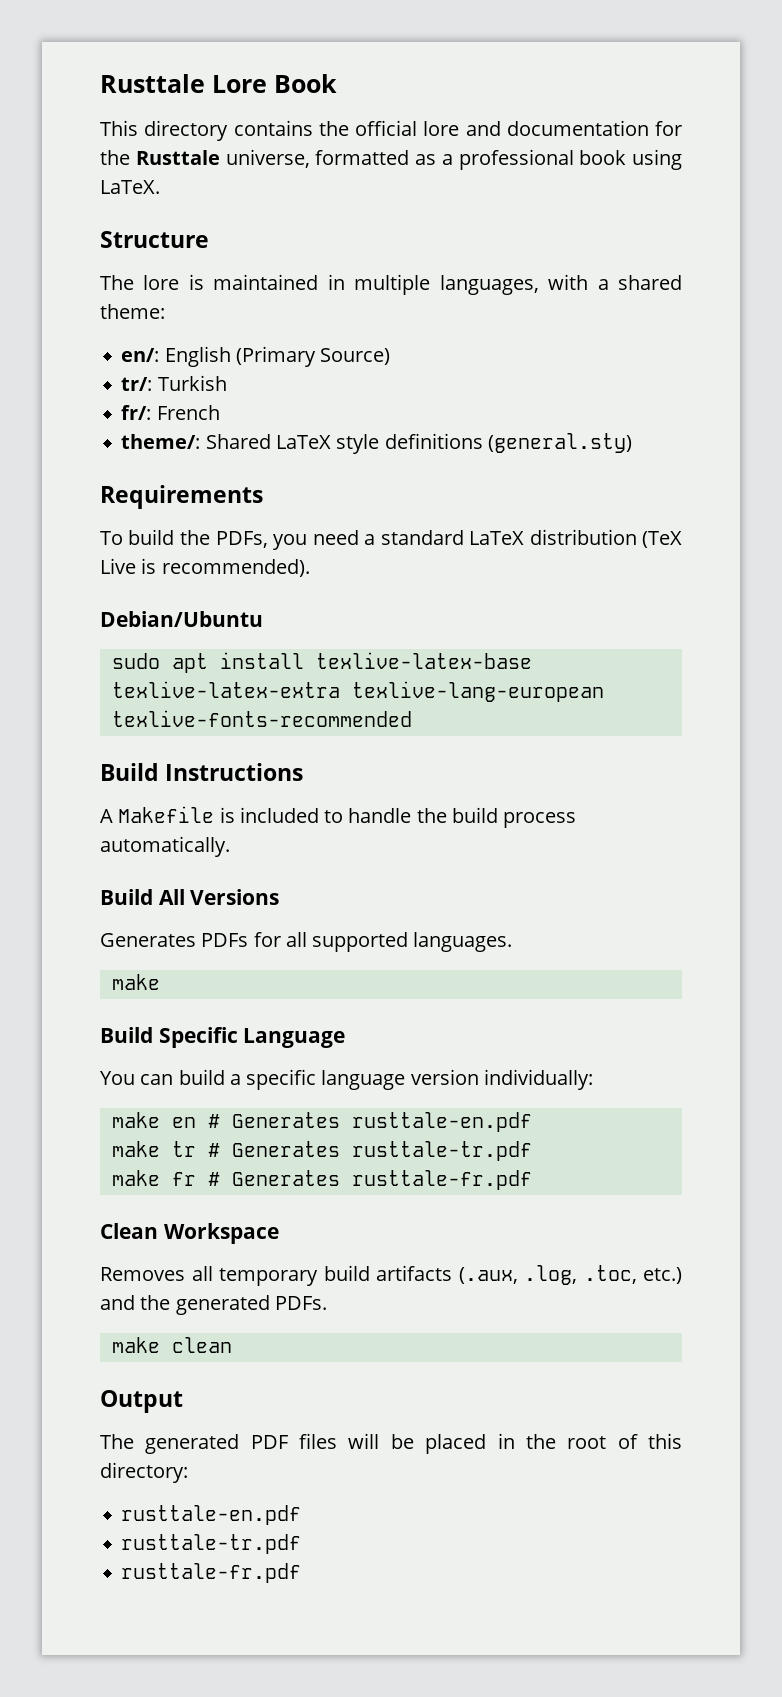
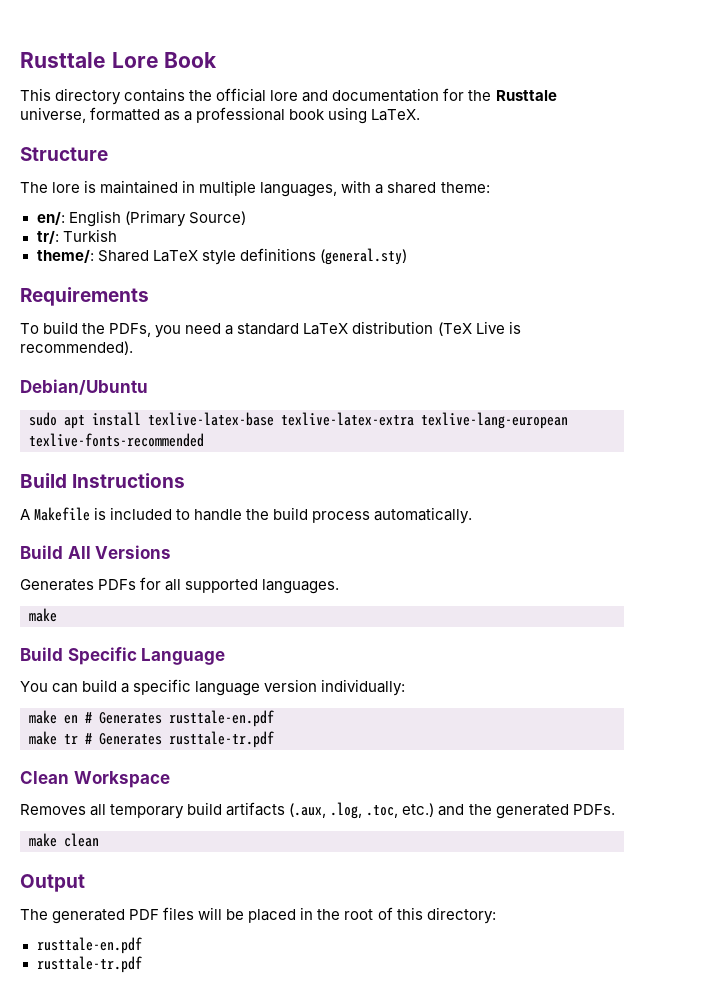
[121,405,220,420] // fr/: French -> (117, 235) none
[111,1170,532,1190] // make fr # Generates rusttale-fr.pdf -> (274, 739) none
[121,1563,302,1583] // rusttale-fr.pdf -> (142, 964) none

